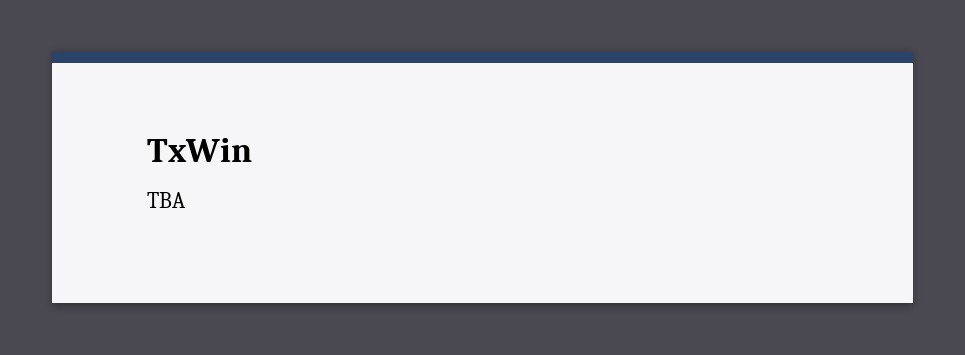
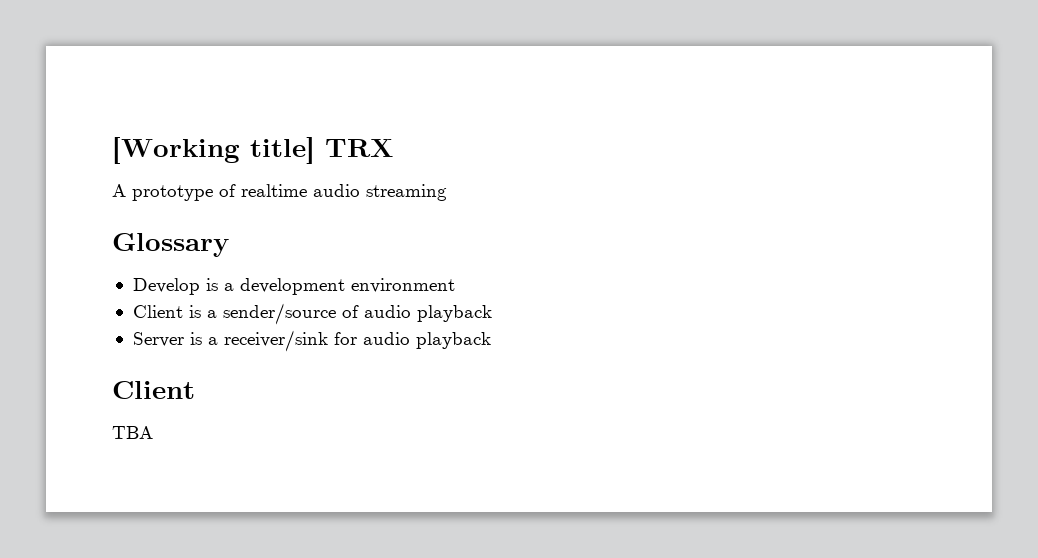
[147,138,252,162] TxWin -> [112,137,393,164] [112,184,447,201] [112,233,229,257] [132,278,455,295] [132,303,492,325] [132,330,491,352] [112,381,195,399] [Working title] TRX // A prototype of realtime audio streaming // Glossary // Develop is a development environment // Client is a sender/source of audio playback // Server is a receiver/sink for audio playback // Client

